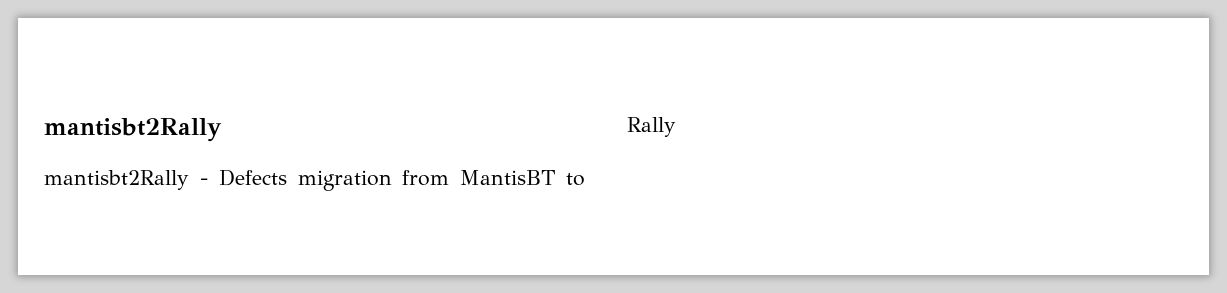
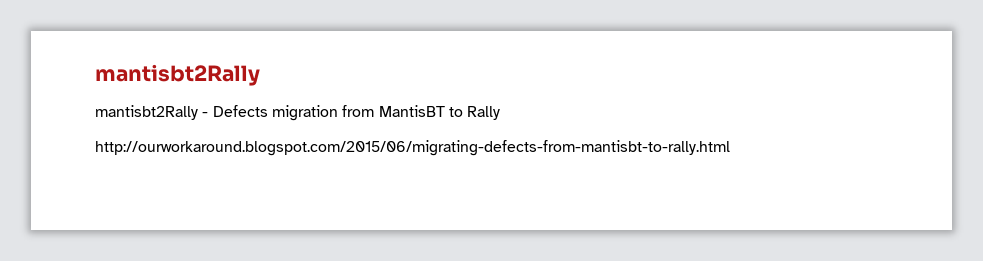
(676, 127) none -> [95,140,730,156] // http://ourworkaround.blogspot.com/2015/06/migrating-defects-from-mantisbt-to-rally.html

